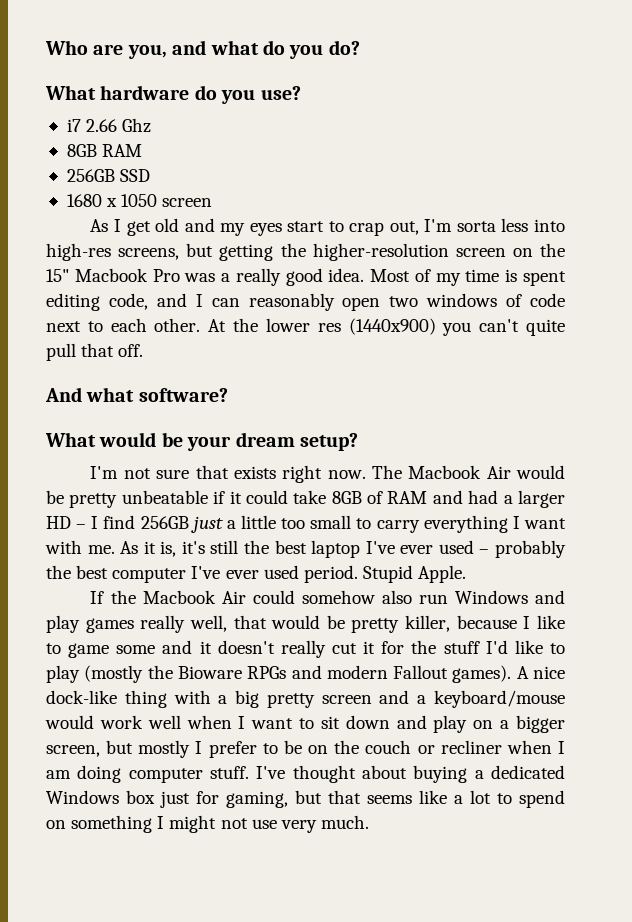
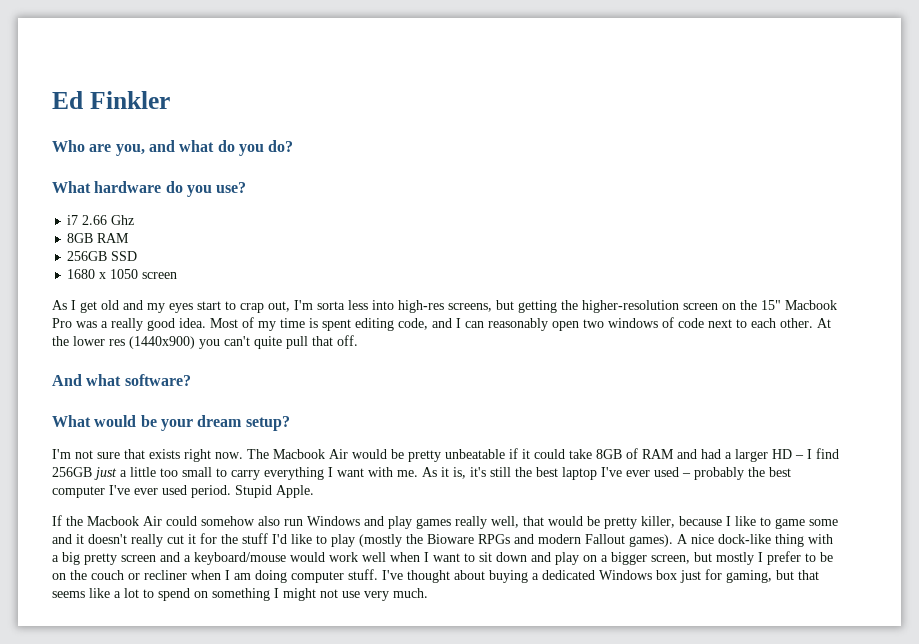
(45, 47) none -> [52,91,170,109] Ed Finkler //

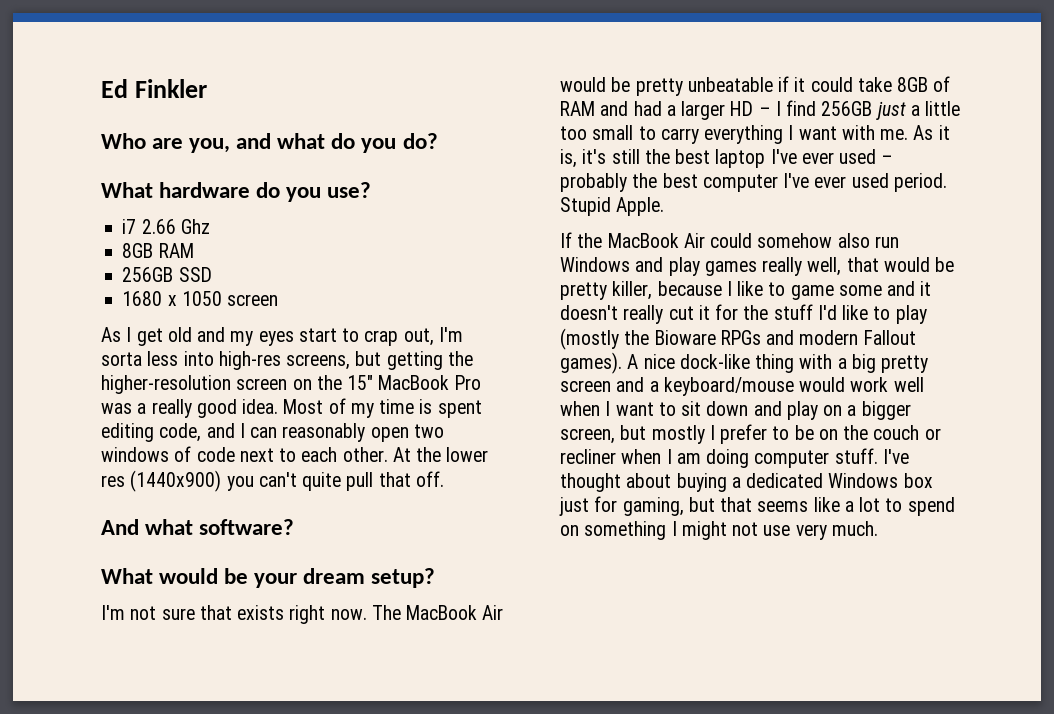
[785,300,837,310] Macbook -> [378,375,450,390] MacBook
[273,449,325,459] Macbook -> [406,605,478,620] MacBook
[87,516,139,526] Macbook -> [607,233,679,248] MacBook

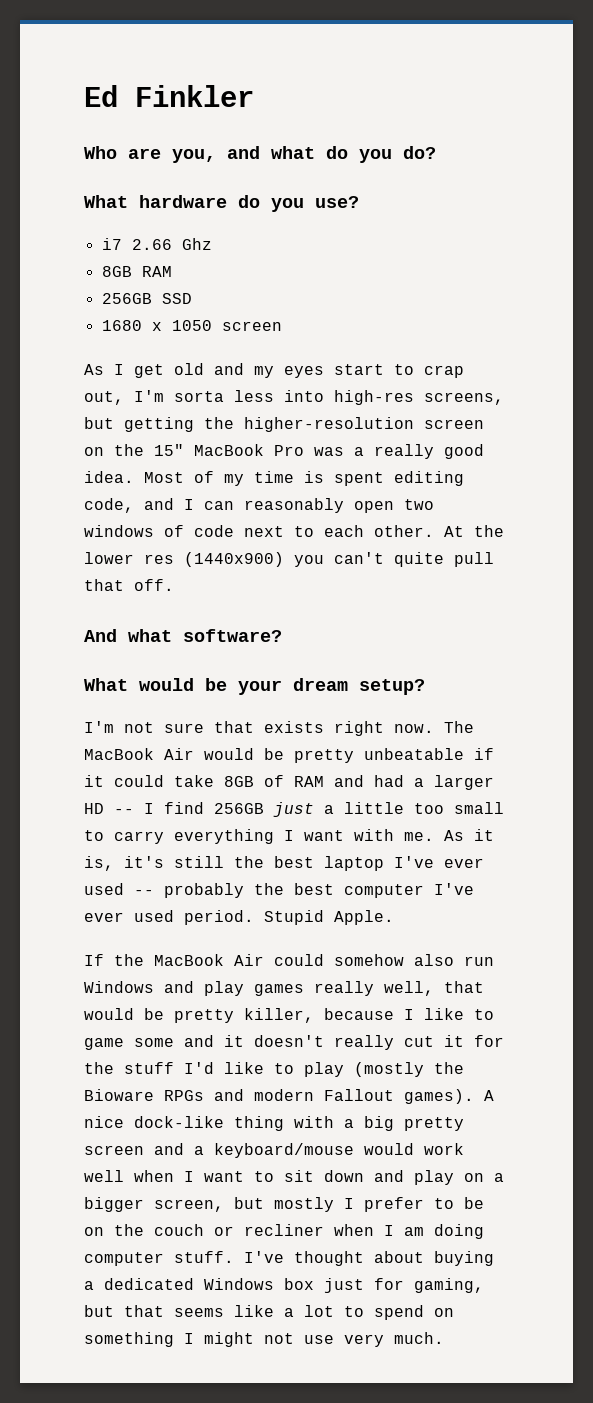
[758,107,771,116] – -> [114,809,134,814] --
[881,155,894,164] – -> [134,890,154,895] --

